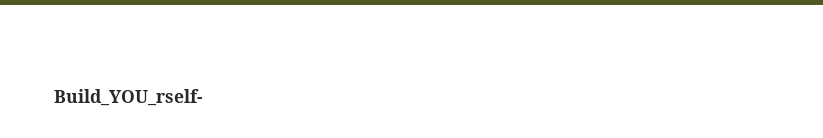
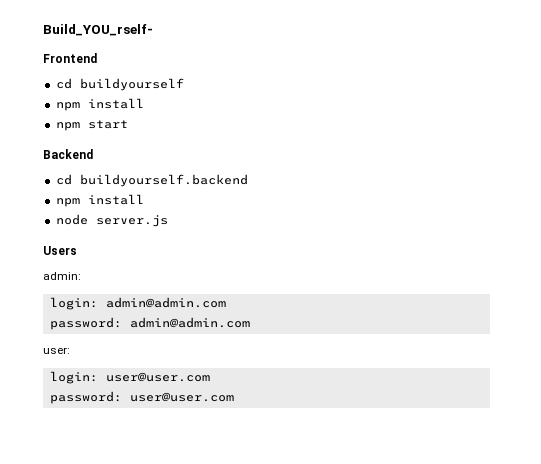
(202, 97) none -> [43,53,97,63] [55,78,184,91] [55,98,144,111] [55,120,128,131] [43,149,93,159] [55,174,248,187] [55,194,144,207] [55,214,168,227] [43,246,77,255] [43,272,81,280] [49,297,226,310] [49,317,250,330] [43,347,70,354] [49,371,210,384] [49,391,234,404] // Frontend // cd buildyourself // npm install // npm start // Backend // cd buildyourself.backend // npm install // node server.js // Users // admin: // login: admin@admin.com // password: admin@admin.com // user: // login: user@user.com // password: user@user.com

